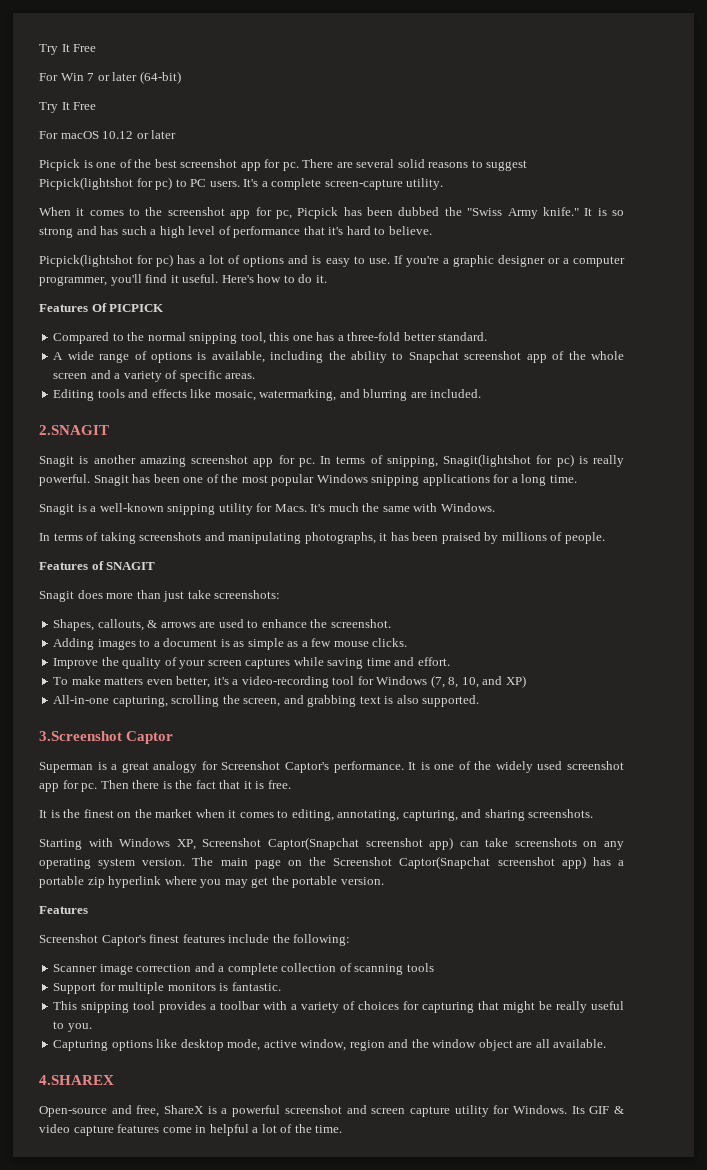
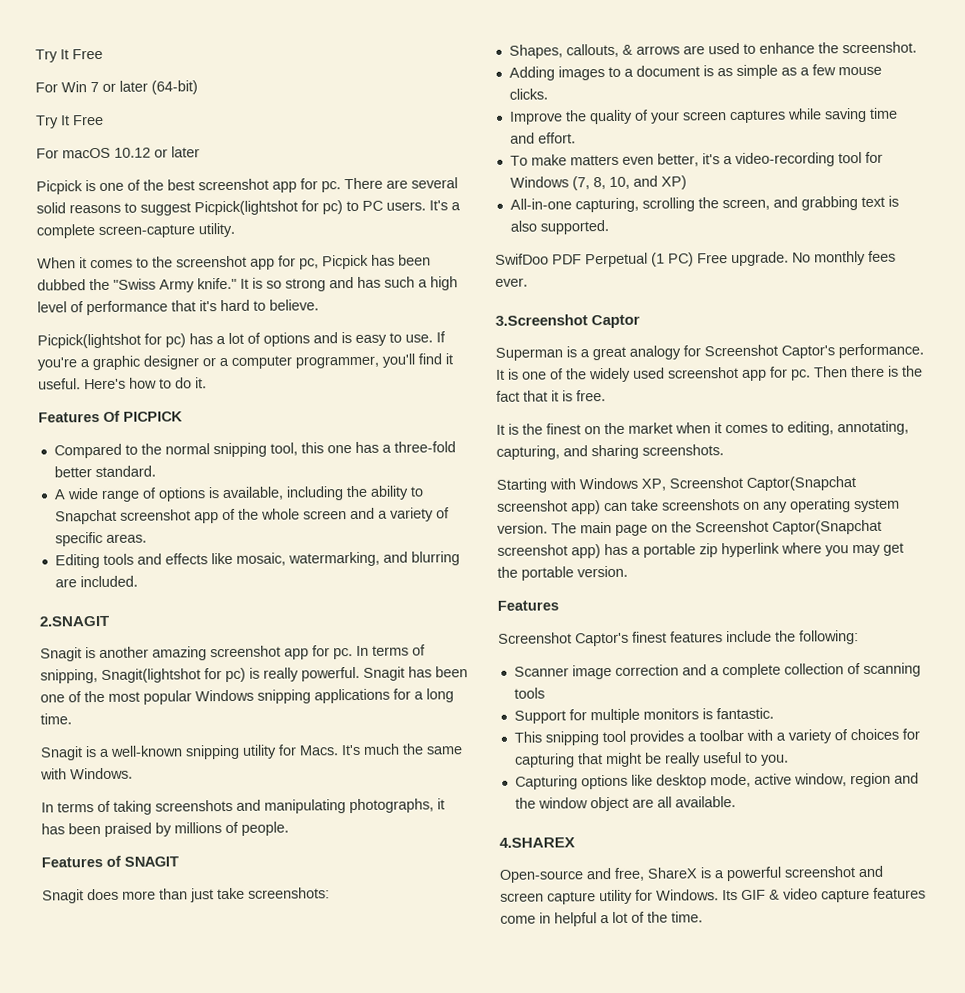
(480, 701) none -> [495,250,896,268] [495,277,528,287] // SwifDoo PDF Perpetual (1 PC) Free upgrade. No monthly fees ever.

